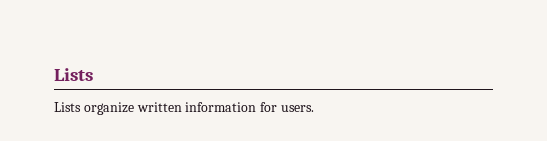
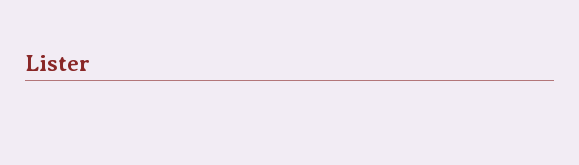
[54,68,93,81] [54,102,314,115] Lists // Lists organize written information for users. -> [25,55,90,71] Lister

